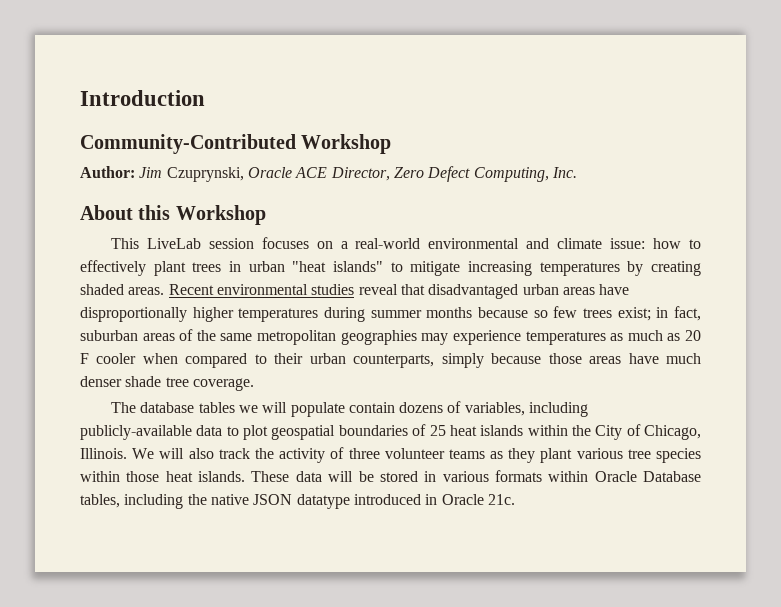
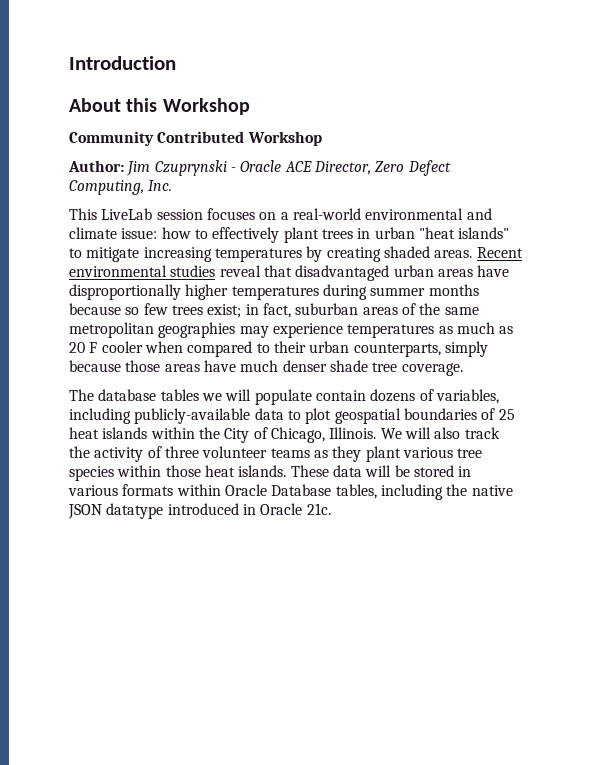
[80,134,296,154] Community-Contributed -> [69,98,250,115] [69,131,245,146] About this Workshop // Community Contributed
[166,167,244,182] Czuprynski, -> [154,160,236,176] Czuprynski -
[80,205,266,225] // About this Workshop -> (173, 185) none

